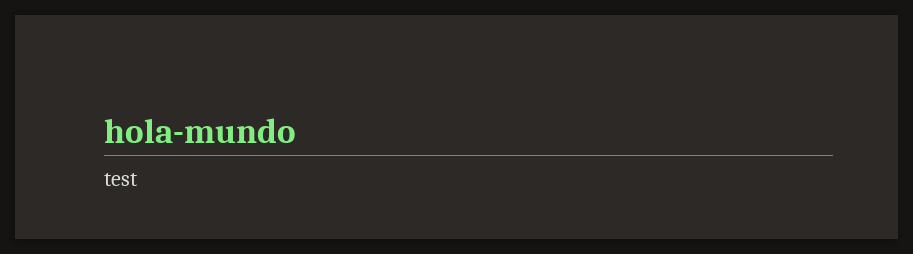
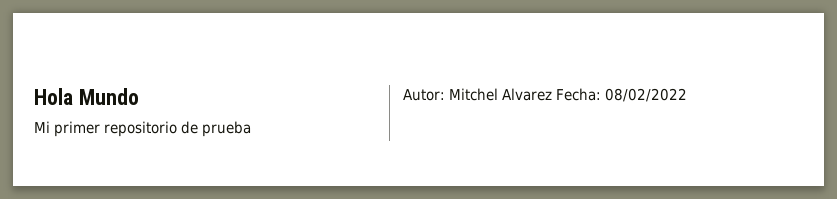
[104,118,296,143] [104,173,138,186] hola-mundo // test -> [34,88,139,105] [34,121,252,137] [403,88,688,102] Hola Mundo // Mi primer repositorio de prueba // Autor: Mitchel Alvarez Fecha: 08/02/2022

